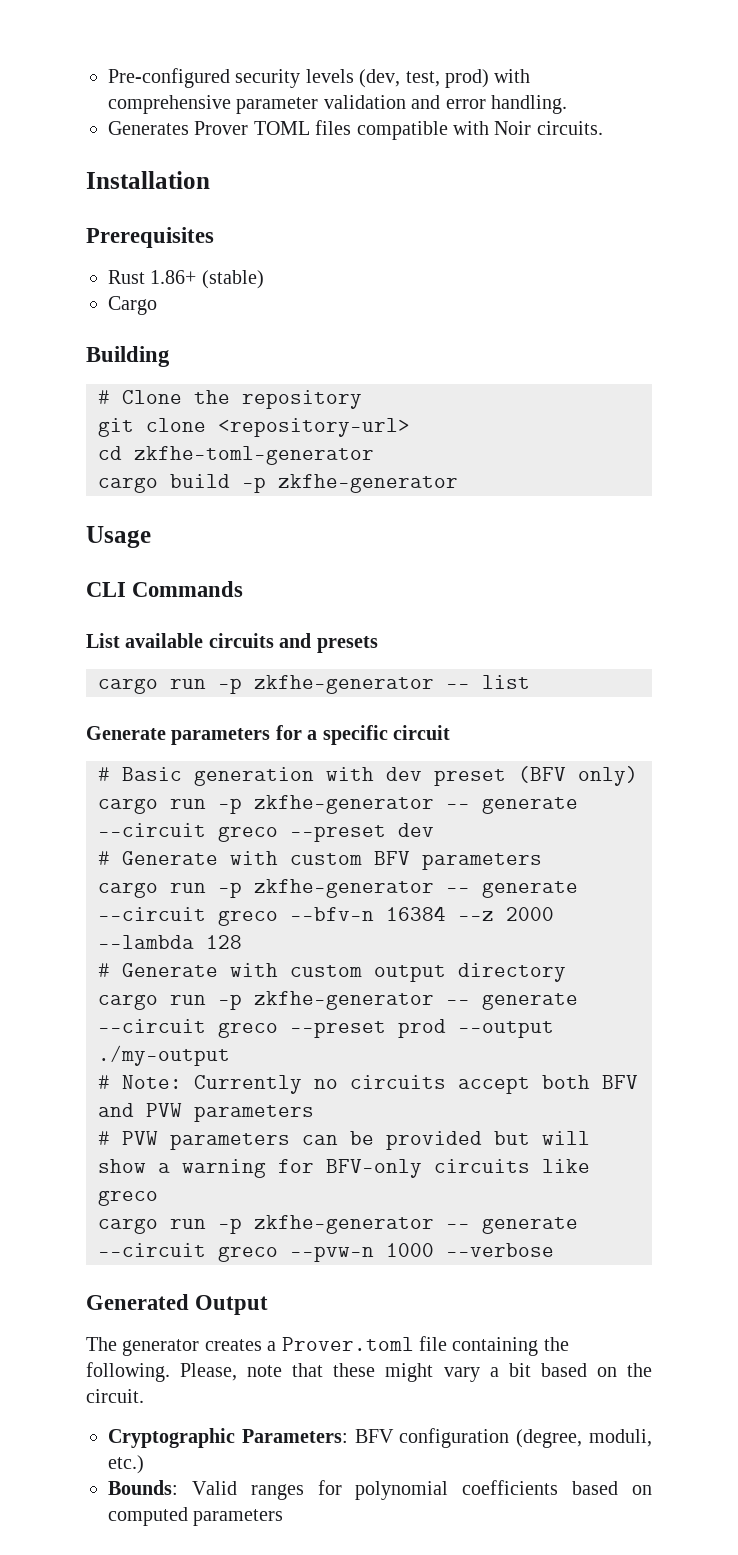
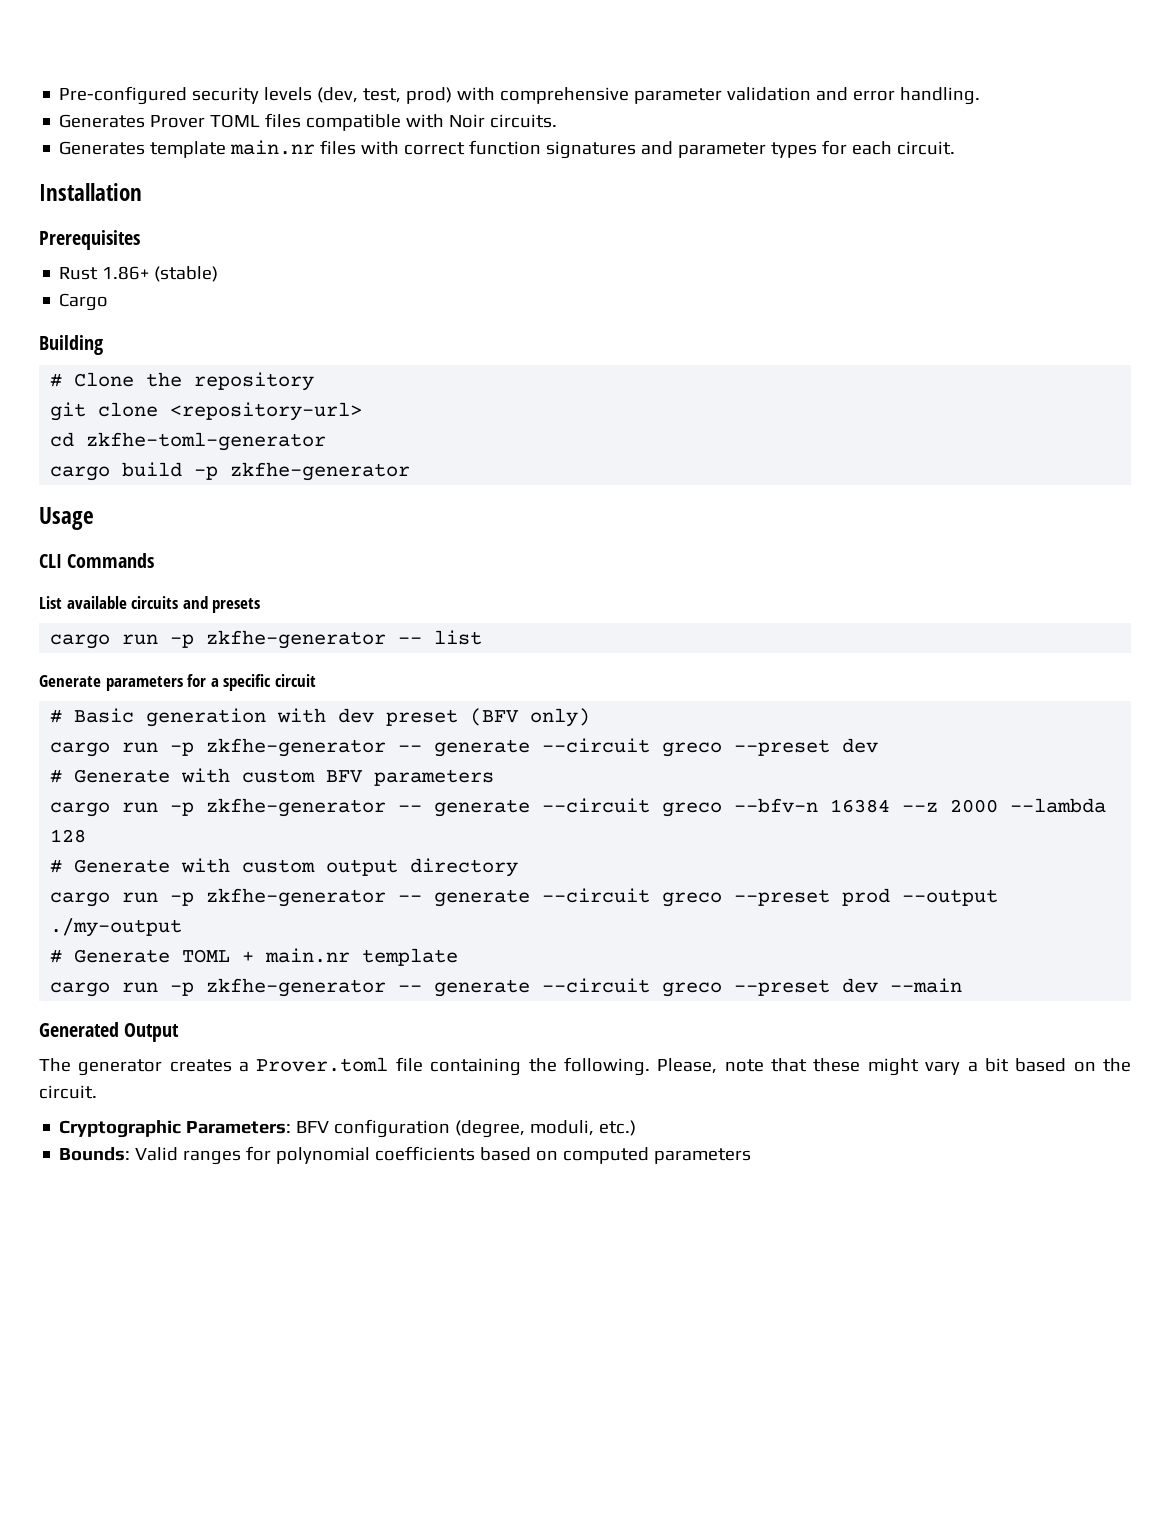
(603, 128) none -> [59,140,956,159] // Generates template main.nr files with correct function signatures and parameter types for each circuit.
[122,1075,638,1094] [98,1103,314,1122] [98,1131,590,1150] [98,1159,590,1178] [98,1190,158,1206] [98,1215,578,1234] [98,1243,554,1262] Note: Currently no circuits accept both BFV and PVW parameters // # PVW parameters can be provided but will show a warning for BFV-only circuits like greco // cargo run -p zkfhe-generator -- generate --circuit greco --pvw-n 1000 --verbose -> [74,948,459,966] [50,978,963,997] Generate TOML + main.nr template // cargo run -p zkfhe-generator -- generate --circuit greco --preset dev --main

